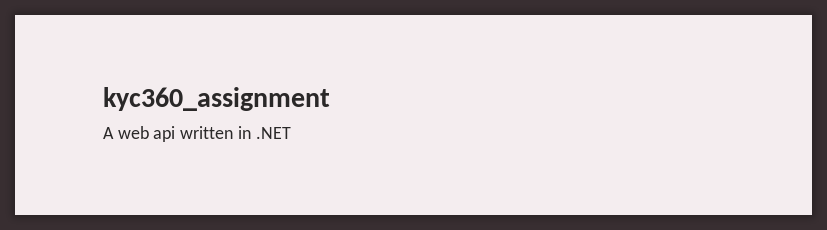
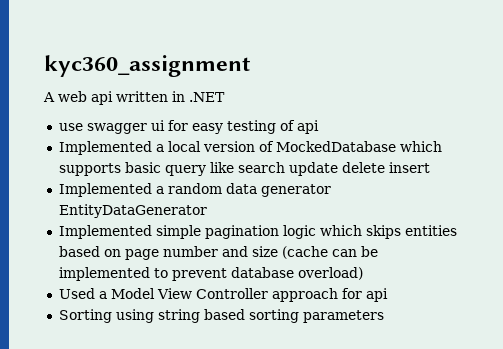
(291, 133) none -> [58,120,319,134] [58,141,442,155] [58,162,430,176] [58,183,331,197] [58,204,207,218] [58,225,457,239] [58,246,378,260] [58,267,363,281] [58,288,388,302] [58,309,384,323] // use swagger ui for easy testing of api // Implemented a local version of MockedDatabase which supports basic query like search update delete insert // Implemented a random data generator EntityDataGenerator // Implemented simple pagination logic which skips entities based on page number and size (cache can be implemented to prevent database overload) // Used a Model View Controller approach for api // Sorting using string based sorting parameters

